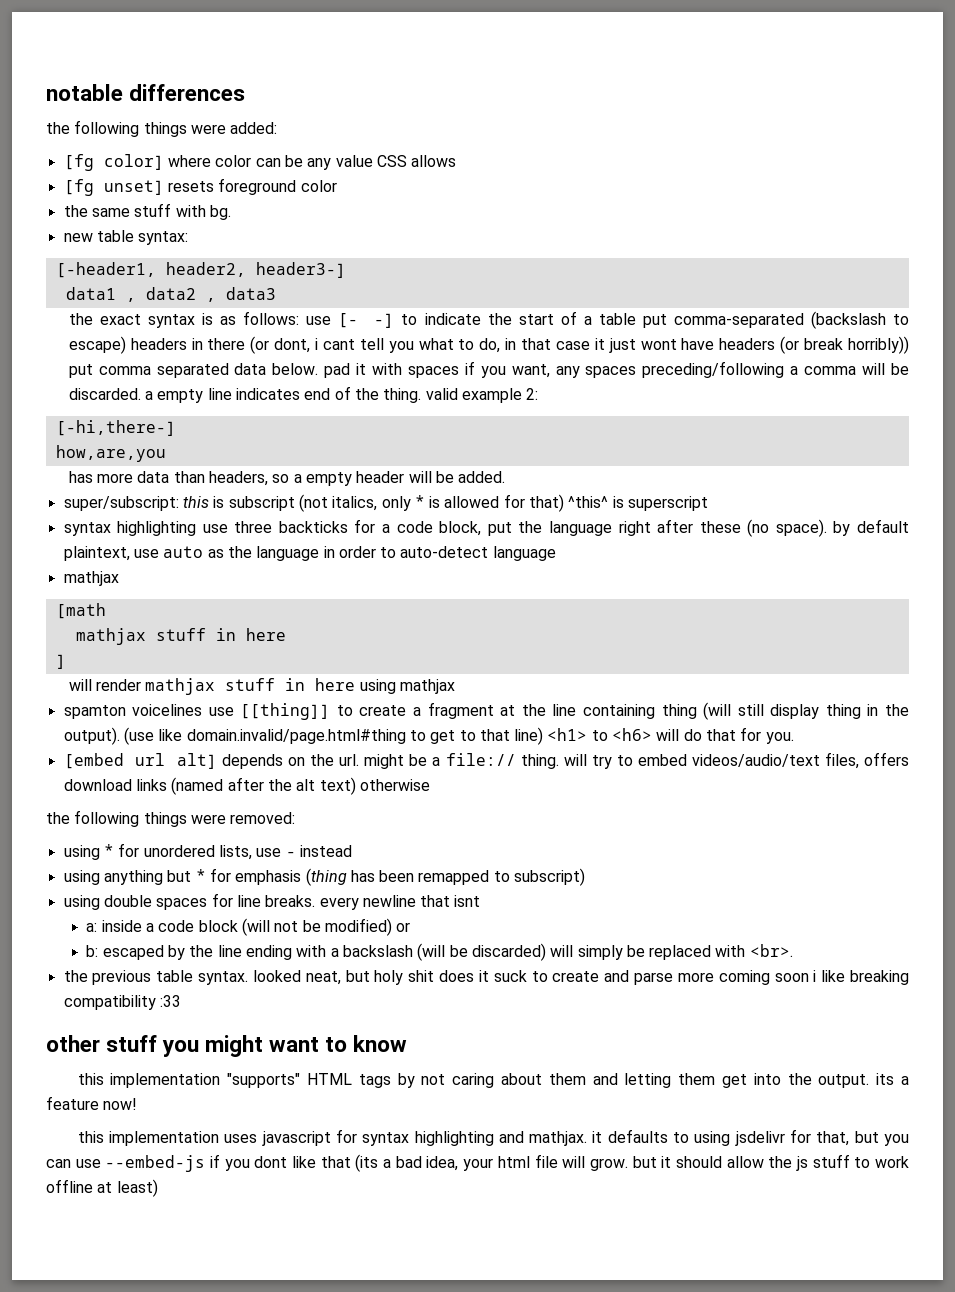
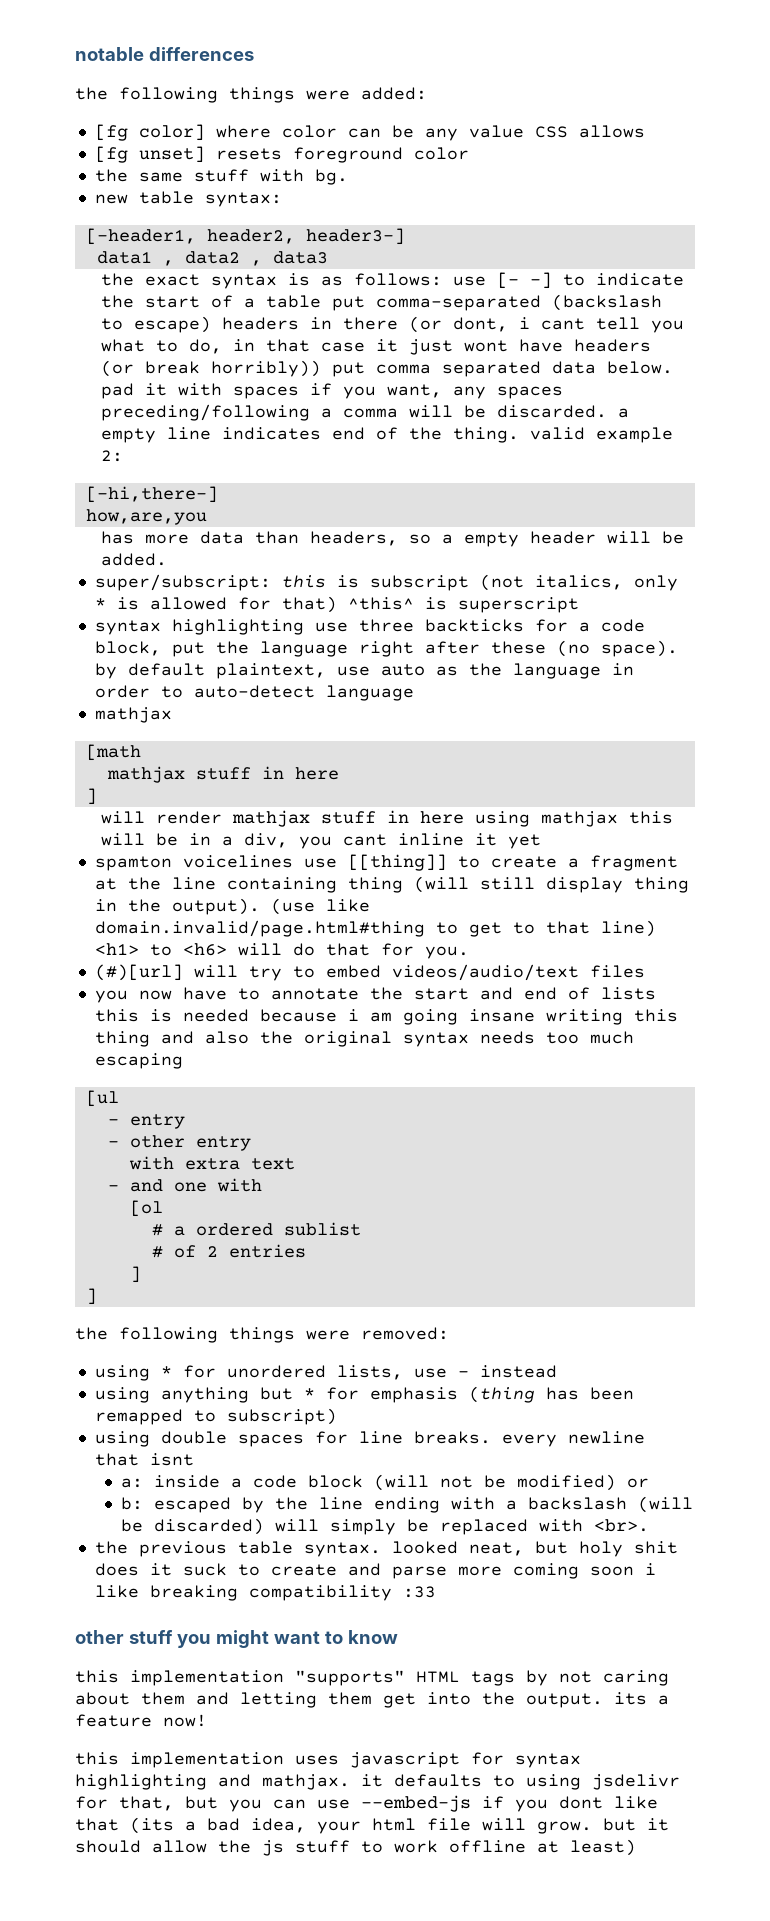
(456, 686) none -> [629,811,674,824] [101,833,542,849] this will be in a div, you cant inline it yet
[63,753,559,769] [embed url alt] depends on the url. might be a file:// thing. -> [94,964,183,981] (#)[url]
[824,752,909,769] [63,777,430,795] files, offers download links (named after the alt text) otherwise -> [589,965,645,978] [94,987,656,1003] [94,1009,678,1025] [94,1031,634,1047] [94,1053,183,1069] [85,1090,119,1107] [107,1114,185,1129] [107,1135,251,1151] [128,1156,295,1170] [107,1178,262,1192] [129,1200,163,1217] [151,1222,361,1236] [151,1244,306,1258] [129,1266,141,1283] [85,1288,97,1305] files // you now have to annotate the start and end of lists this is needed because i am going insane writing this thing and also the original syntax needs too much escaping // [ul // - entry // - other entry // with extra text // - and one with // [ol // # a ordered sublist // # of 2 entries // ] // ]

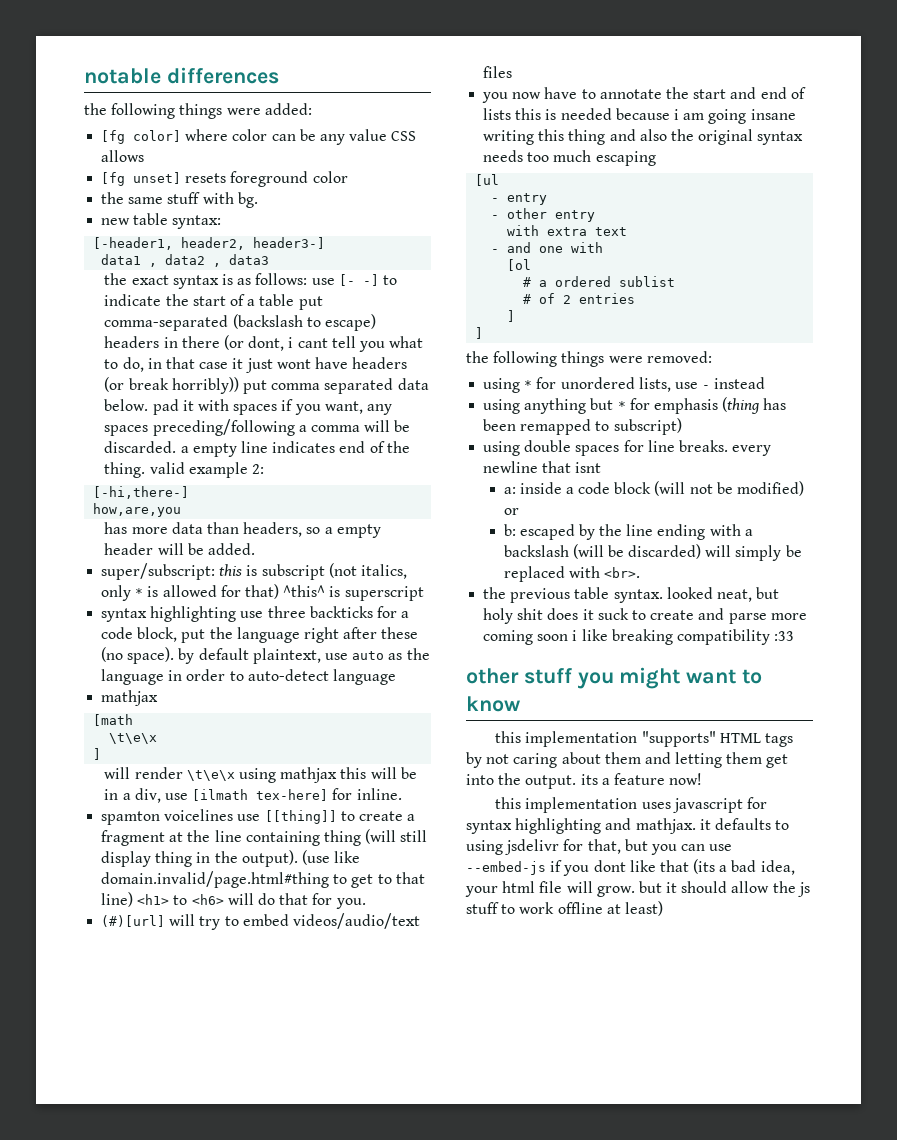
[106,766,339,783] mathjax stuff in here -> [109,733,158,744] \t\e\x
[232,810,465,827] mathjax stuff in here -> [186,770,235,781] \t\e\x
[299,833,542,849] you cant inline it yet -> [165,788,402,801] use [ilmath tex-here] for inline.

